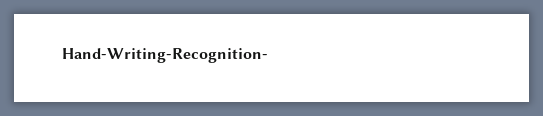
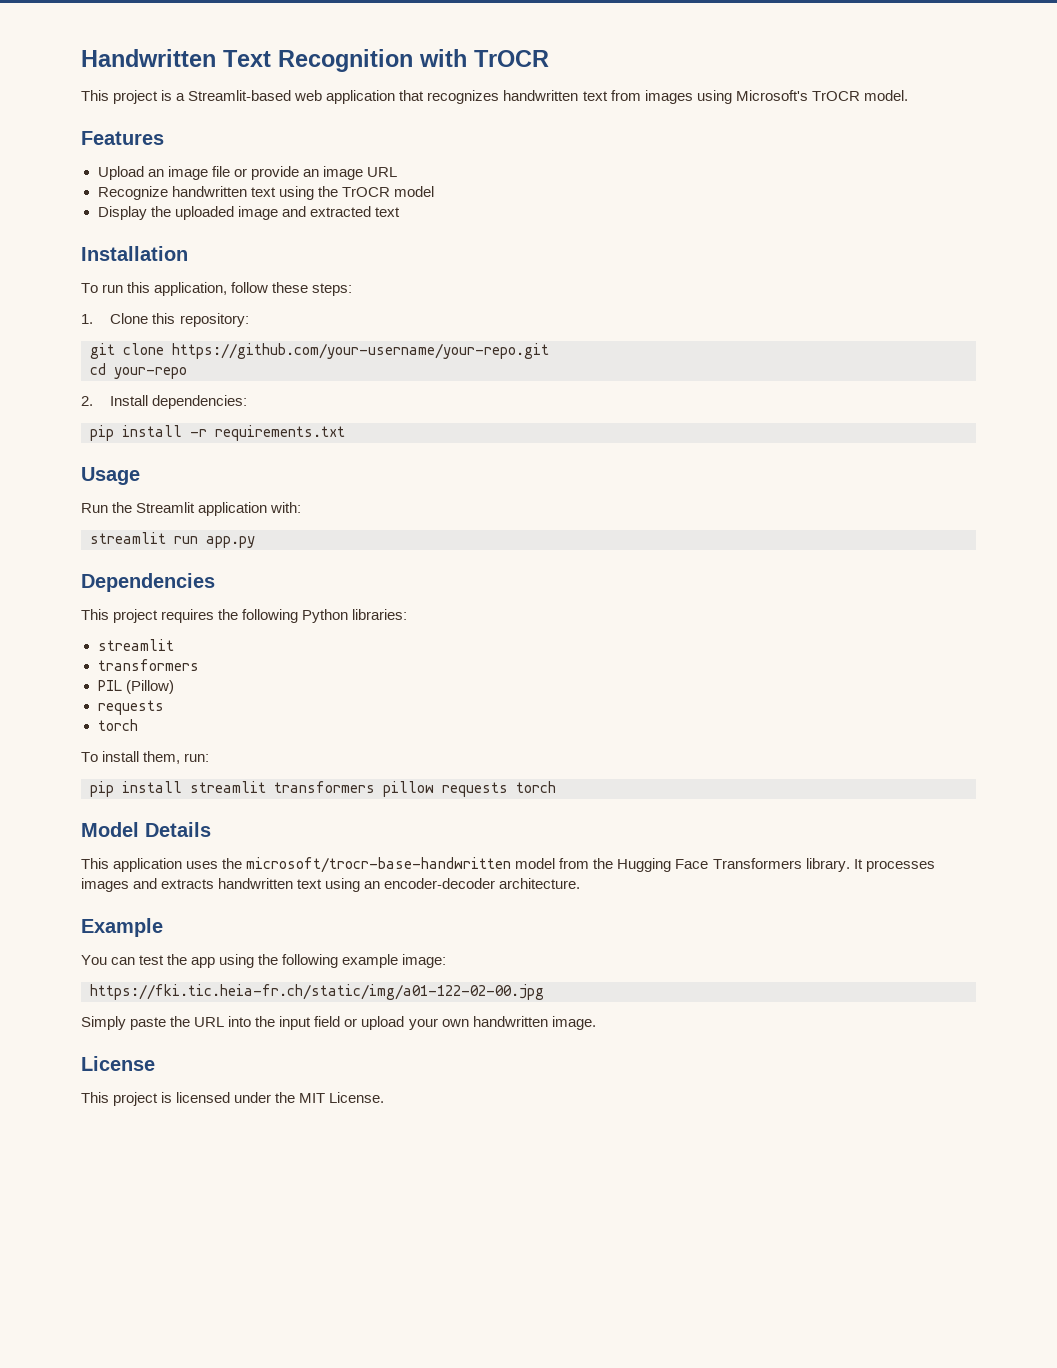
[62,48,268,63] Hand-Writing-Recognition- -> [81,49,549,72] [81,90,908,104] [81,131,164,145] [97,166,397,180] [97,186,434,200] [97,206,400,220] [81,246,188,261] [81,282,353,296] [81,313,249,327] [90,343,549,359] [90,363,187,379] [81,395,248,409] [90,425,345,441] [81,467,140,485] [81,502,302,516] [90,532,255,548] [81,573,215,592] [81,609,408,623] [97,639,174,651] [97,659,199,671] [97,680,174,694] [97,700,164,715] [97,719,138,731] [81,751,210,764] [90,781,556,797] [81,822,211,837] [81,857,935,873] [81,878,581,892] [81,918,163,937] [81,954,447,968] [90,984,544,1000] [81,1016,596,1030] [81,1056,155,1071] [81,1092,385,1106] Handwritten Text Recognition with TrOCR // This project is a Streamlit-based web application that recognizes handwritten text from images using Microsoft's TrOCR model. // Features // Upload an image file or provide an image URL // Recognize handwritten text using the TrOCR model // Display the uploaded image and extracted text // Installation // To run this application, follow these steps: // 1. Clone this repository: // git clone https://github.com/your-username/your-repo.git // cd your-repo // 2. Install dependencies: // pip install -r requirements.txt // Usage // Run the Streamlit application with: // streamlit run app.py // Dependencies // This project requires the following Python libraries: // streamlit // transformers // PIL (Pillow) // requests // torch // To install them, run: // pip install streamlit transformers pillow requests torch // Model Details // This application uses the microsoft/trocr-base-handwritten model from the Hugging Face Transformers library. It processes images and extracts handwritten text using an encoder-decoder architecture. // Example // You can test the app using the following example image: // https://fki.tic.heia-fr.ch/static/img/a01-122-02-00.jpg // Simply paste the URL into the input field or upload your own handwritten image. // License // This project is licensed under the MIT License.

